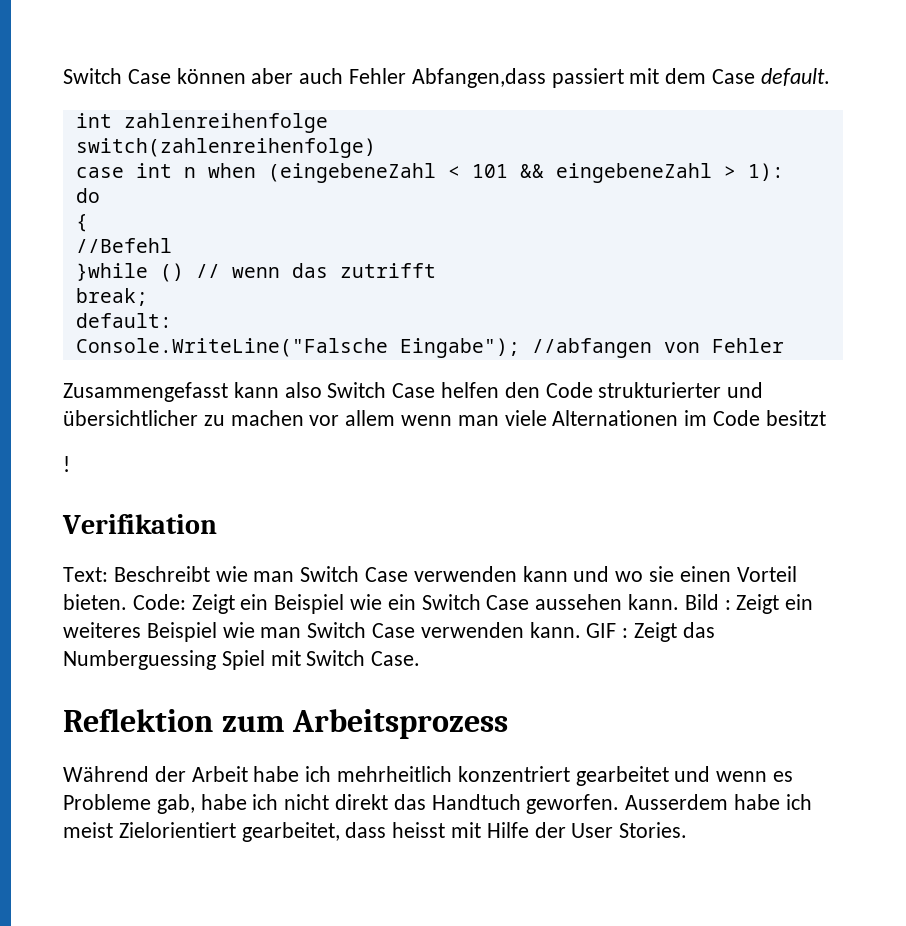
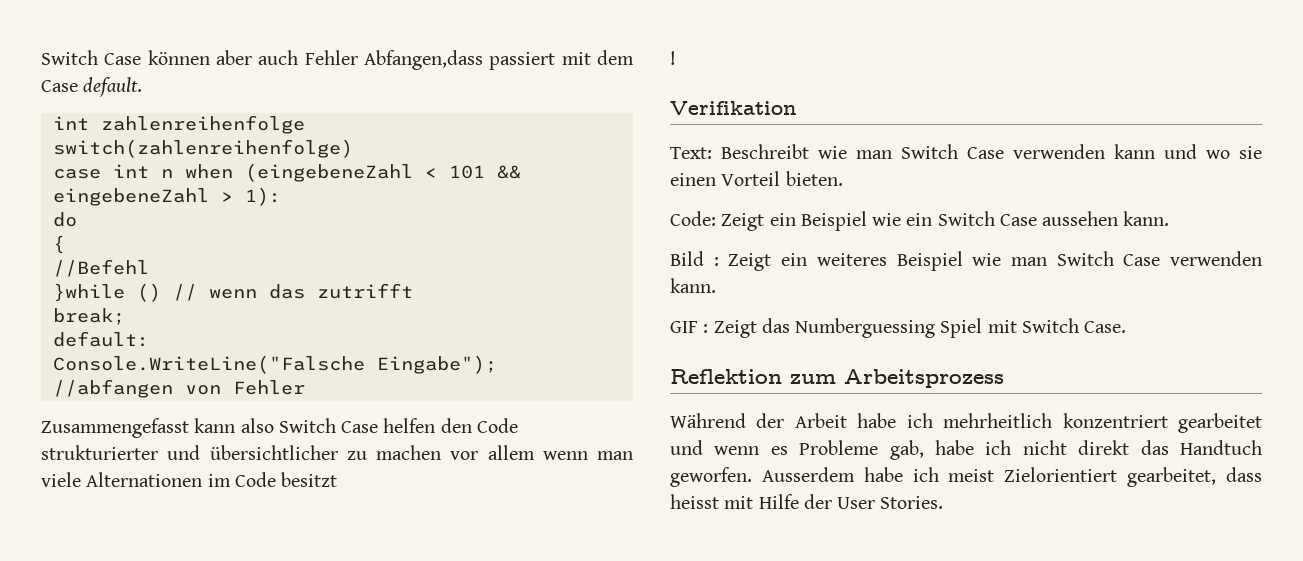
(127, 602) none -> (843, 178) //
(680, 602) none -> (1170, 218) //
(581, 630) none -> (716, 285) //

